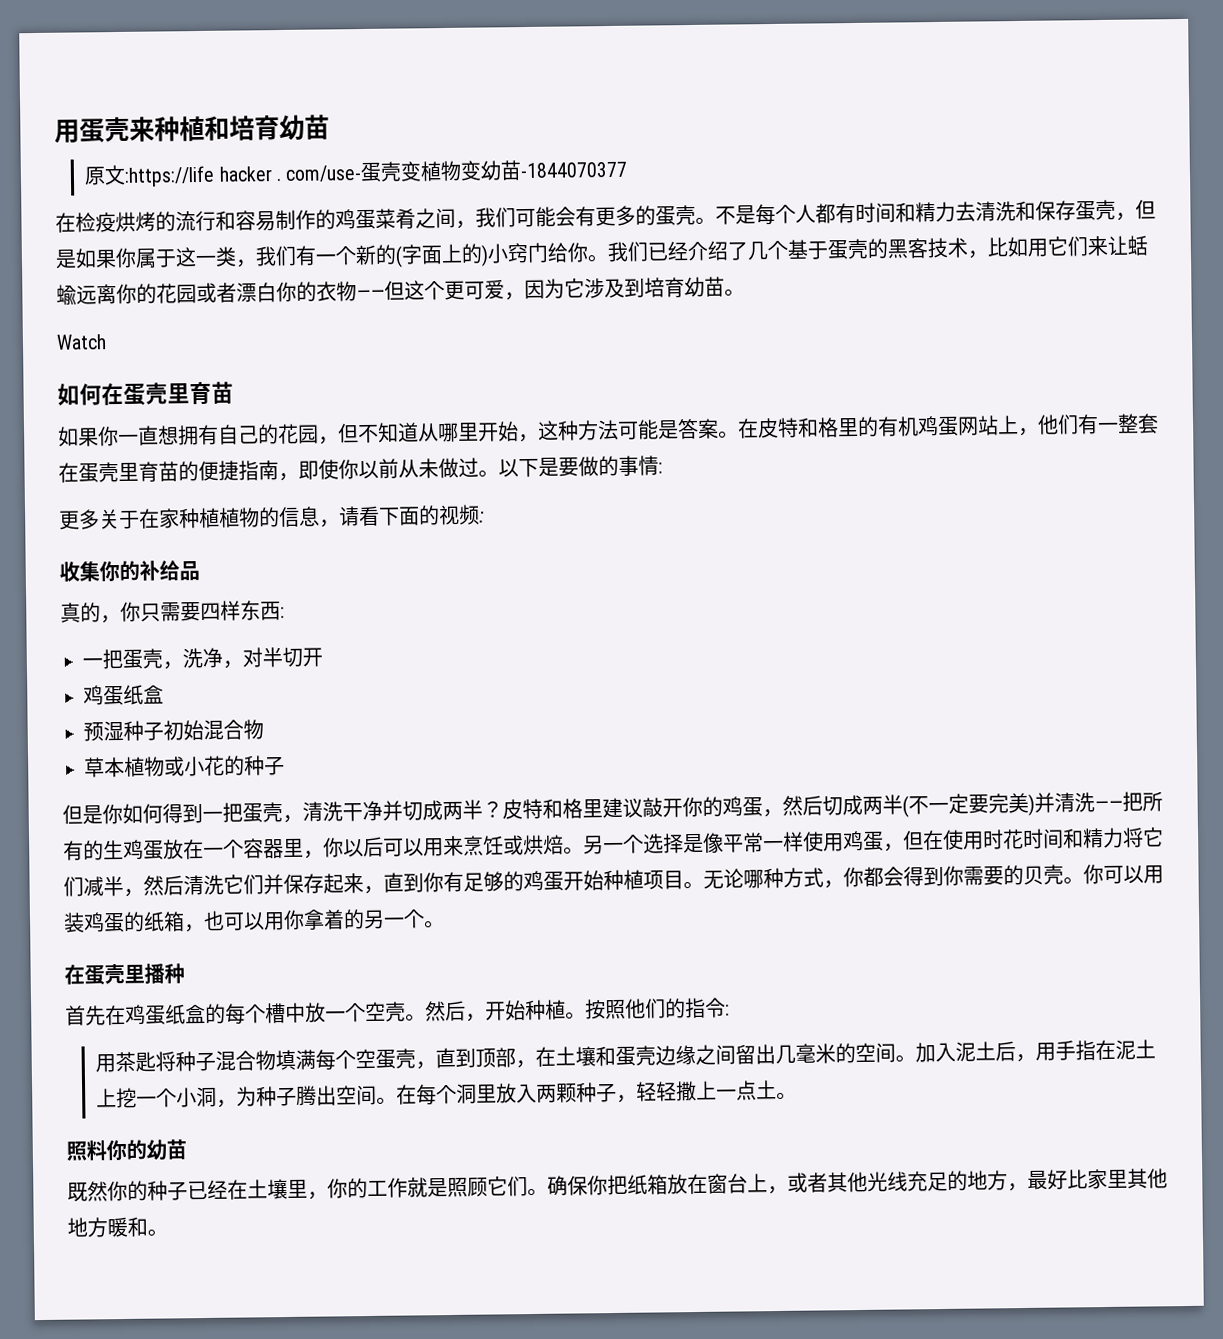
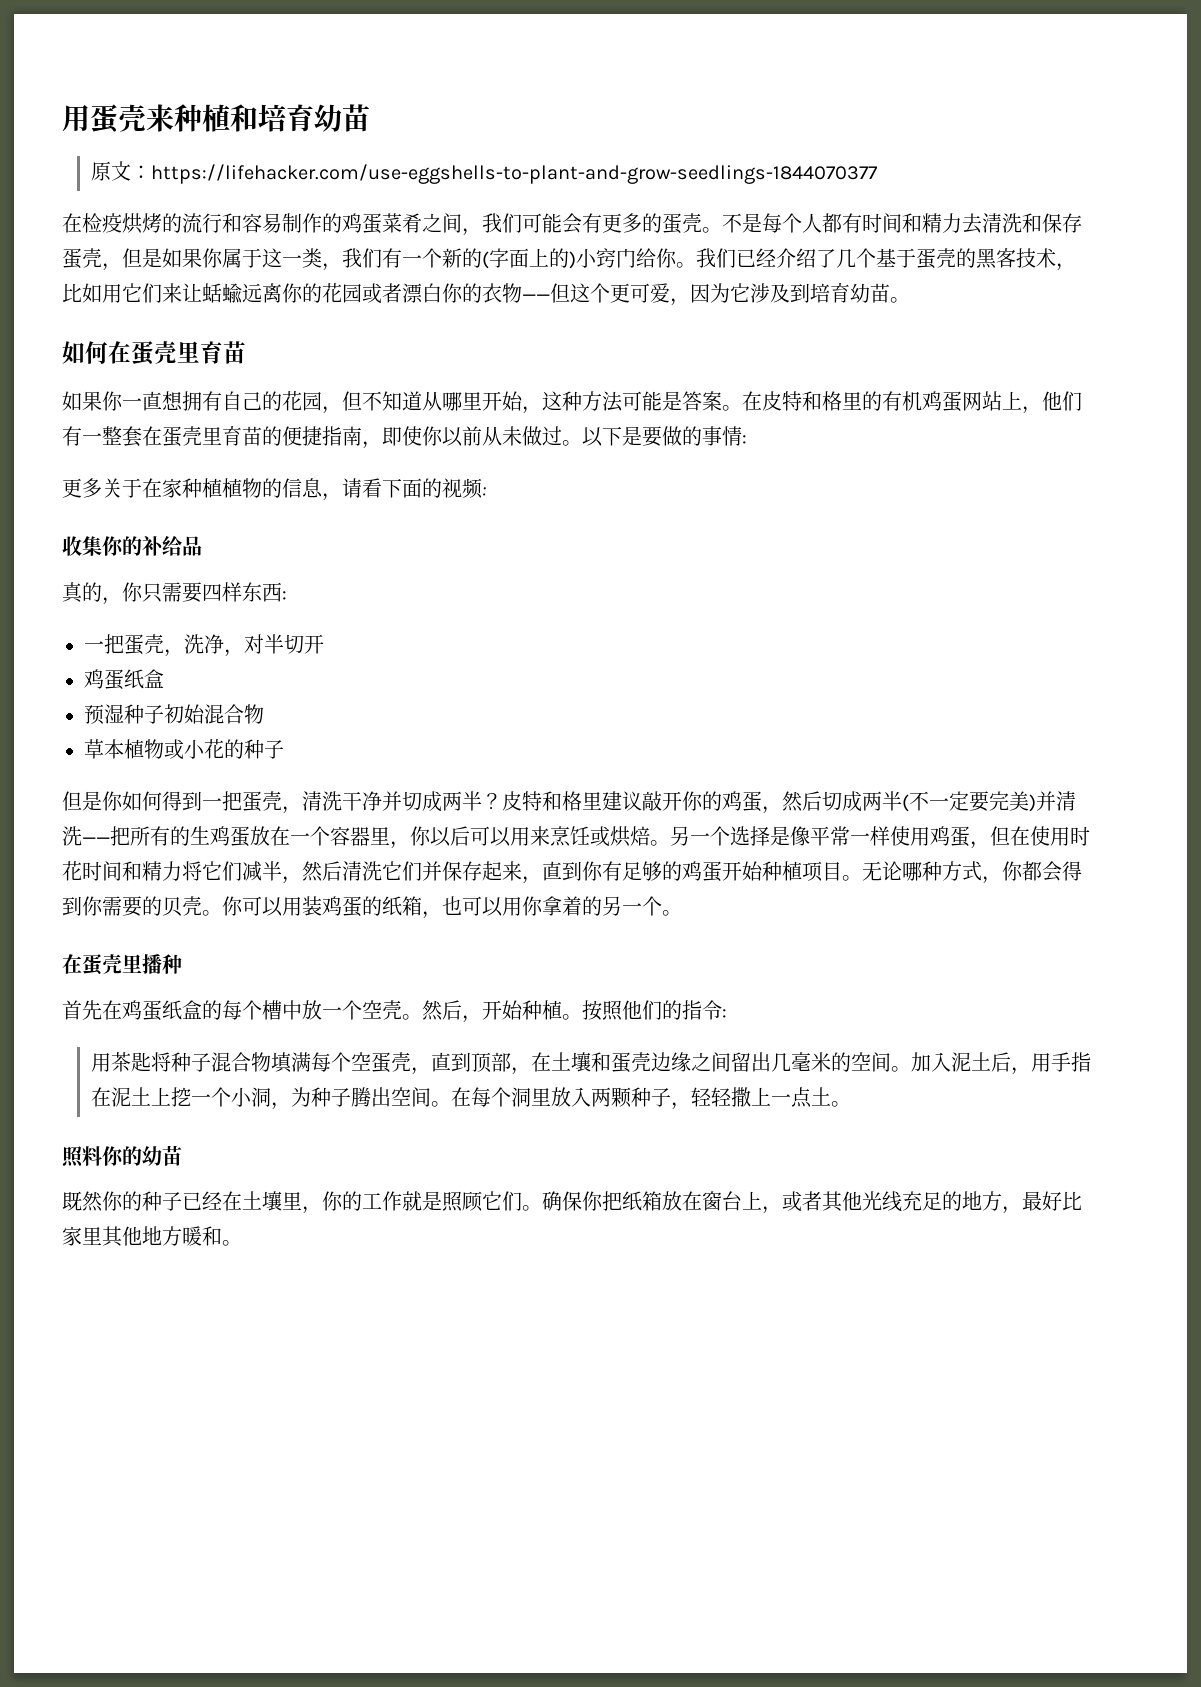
[124,160,628,187] :https://life hacker . com/use-蛋壳变植物变幼苗-1844070377 -> [130,164,878,184] ：https://lifehacker.com/use-eggshells-to-plant-and-grow-seedlings-1844070377
[56,334,107,350] // Watch -> (910, 300) none

